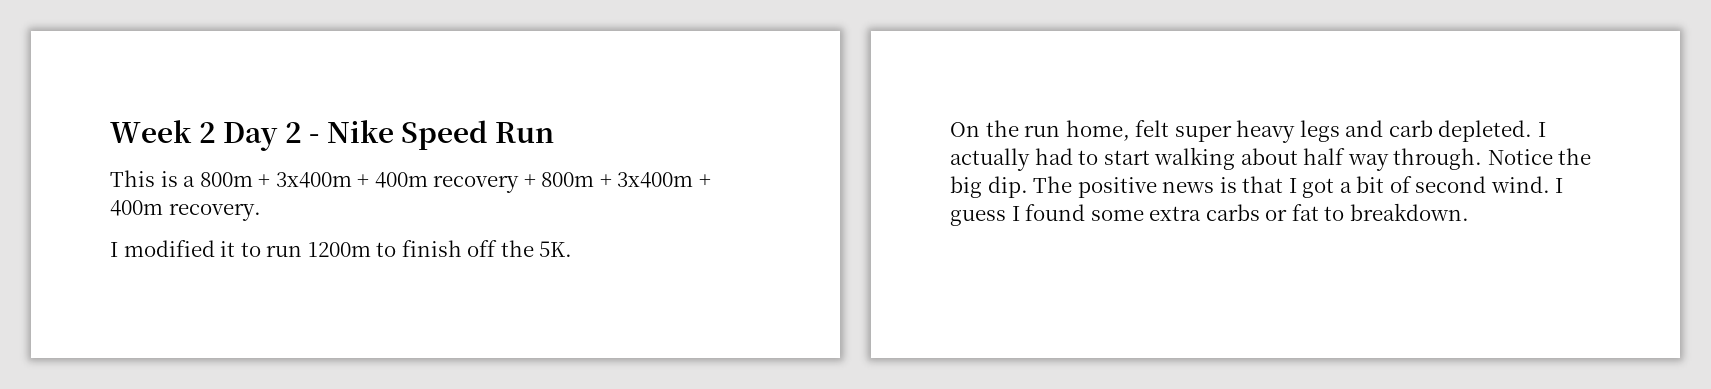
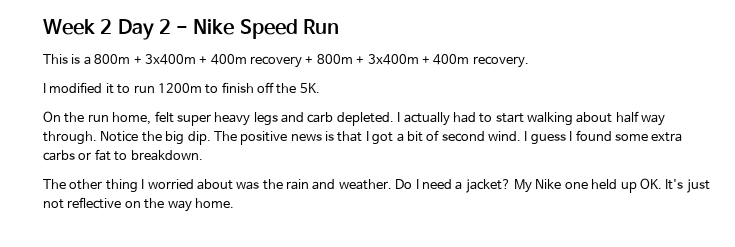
(1469, 212) none -> [43,178,710,193] [43,197,234,212] // The other thing I worried about was the rain and weather. Do I need a jacket? My Nike one held up OK. It's just not reflective on the way home.

